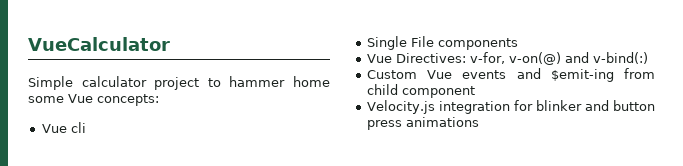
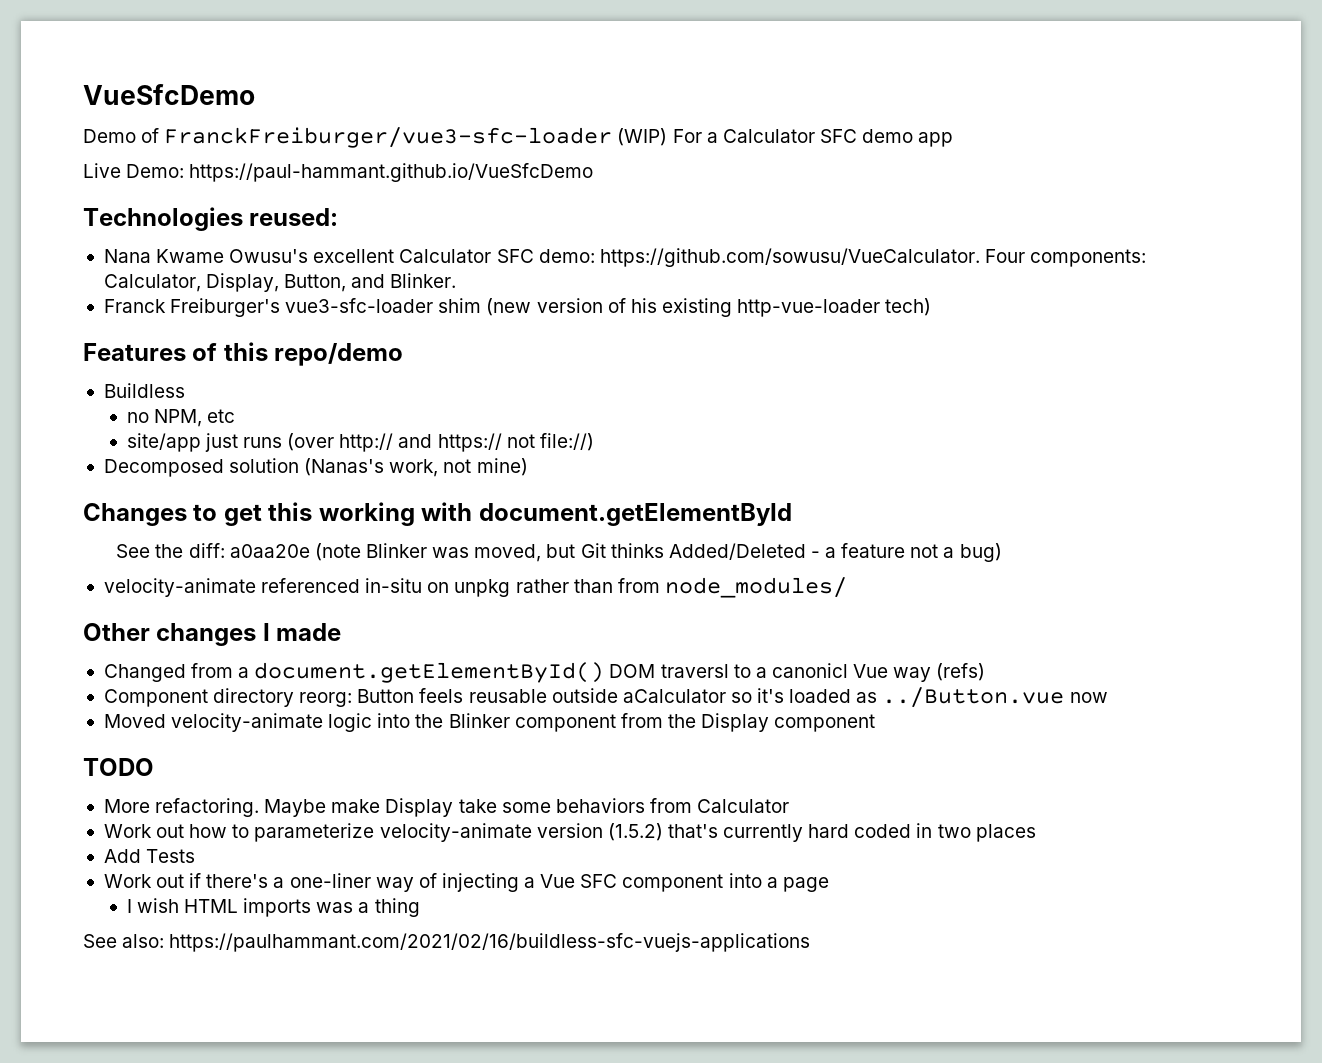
[28,37,170,51] [28,76,330,90] [28,94,159,106] [41,122,86,133] [366,36,518,50] [366,52,648,65] [366,68,655,82] [366,84,475,98] [366,100,655,114] [366,117,479,130] VueCalculator // Simple calculator project to hammer home some Vue concepts: // Vue cli // Single File components // Vue Directives: v-for, v-on(@) and v-bind(:) // Custom Vue events and $emit-ing from child component // Velocity.js integration for blinker and button press animations -> [83,84,255,105] [83,127,954,148] [83,163,594,182] [83,207,339,231] [103,248,1147,267] [103,273,457,292] [103,298,932,317] [83,342,404,366] [103,383,185,398] [126,409,236,427] [126,433,594,452] [103,458,528,477] [83,502,792,526] [116,543,1002,562] [103,577,847,598] [83,623,342,646] [103,662,986,683] [103,687,1108,708] [103,713,876,732] [83,758,154,776] [103,798,790,817] [103,823,1036,842] [103,849,196,863] [103,873,829,892] [126,898,420,917] [83,933,811,952] VueSfcDemo // Demo of FranckFreiburger/vue3-sfc-loader (WIP) For a Calculator SFC demo app // Live Demo: https://paul-hammant.github.io/VueSfcDemo // Technologies reused: // Nana Kwame Owusu's excellent Calculator SFC demo: https://github.com/sowusu/VueCalculator. Four components: Calculator, Display, Button, and Blinker. // Franck Freiburger's vue3-sfc-loader shim (new version of his existing http-vue-loader tech) // Features of this repo/demo // Buildless // no NPM, etc // site/app just runs (over http:// and https:// not file://) // Decomposed solution (Nanas's work, not mine) // Changes to get this working with document.getElementById // See the diff: a0aa20e (note Blinker was moved, but Git thinks Added/Deleted - a feature not a bug) // velocity-animate referenced in-situ on unpkg rather than from node_modules/ // Other changes I made // Changed from a document.getElementById() DOM traversl to a canonicl Vue way (refs) // Component directory reorg: Button feels reusable outside aCalculator so it's loaded as ../Button.vue now // Moved velocity-animate logic into the Blinker component from the Display component // TODO // More refactoring. Maybe make Display take some behaviors from Calculator // Work out how to parameterize velocity-animate version (1.5.2) that's currently hard coded in two places // Add Tests // Work out if there's a one-liner way of injecting a Vue SFC component into a page // I wish HTML imports was a thing // See also: https://paulhammant.com/2021/02/16/buildless-sfc-vuejs-applications

